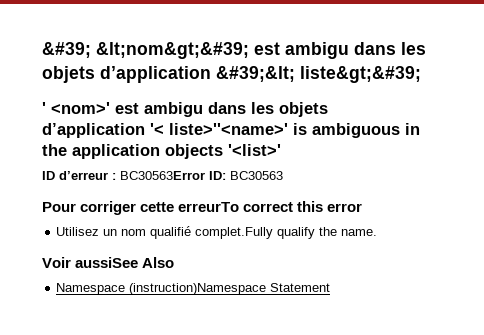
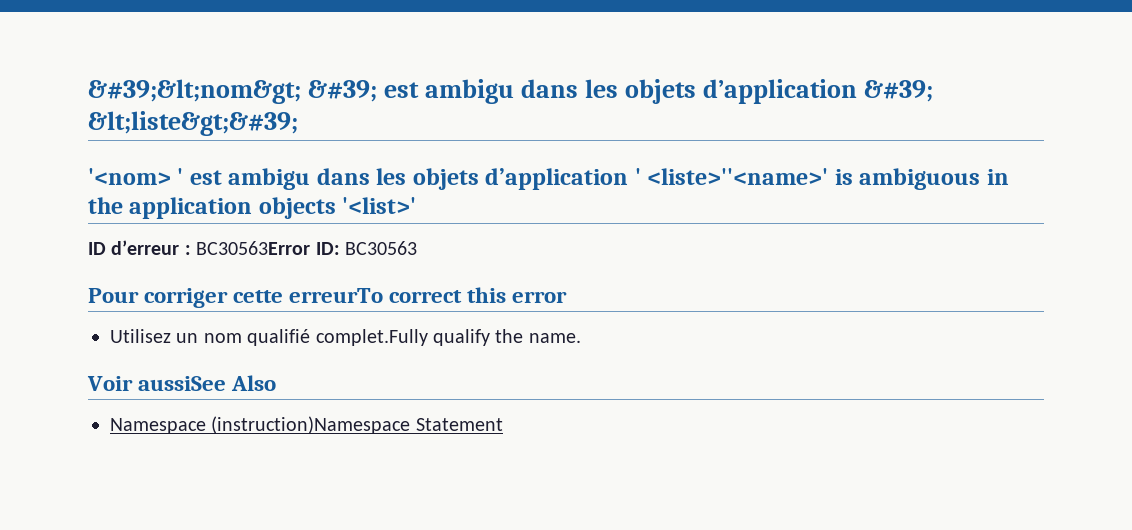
[42,42,426,59] [42,66,421,83] [42,102,328,117] [42,123,288,138] &#39; &lt;nom&gt;&#39; est ambigu dans les objets d’application &#39;&lt; liste&gt;&#39; // ' <nom>' est ambigu dans les objets d’application '< liste>''<name>' -> [88,79,934,104] [88,111,298,136] [88,168,829,190] &#39;&lt;nom&gt; &#39; est ambigu dans les objets d’application &#39; &lt;liste&gt;&#39; // '<nom> ' est ambigu dans les objets d’application ' <liste>''<name>'

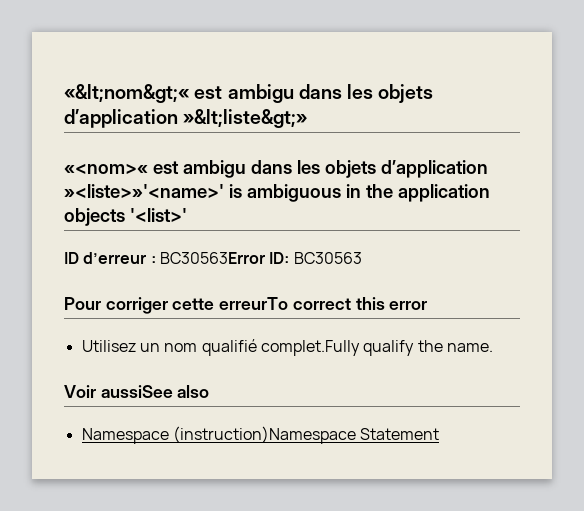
[88,79,934,104] [88,111,298,136] [88,168,829,190] &#39;&lt;nom&gt; &#39; est ambigu dans les objets d’application &#39; &lt;liste&gt;&#39; // '<nom> ' est ambigu dans les objets d’application ' <liste>''<name>' -> [64,84,434,103] [64,109,308,128] [64,160,488,178] [64,184,224,198] «&lt;nom&gt;« est ambigu dans les objets d’application »&lt;liste&gt;» // «<nom>« est ambigu dans les objets d’application »<liste>»'<name>'
[231,375,277,391] Also -> [177,385,210,398] also

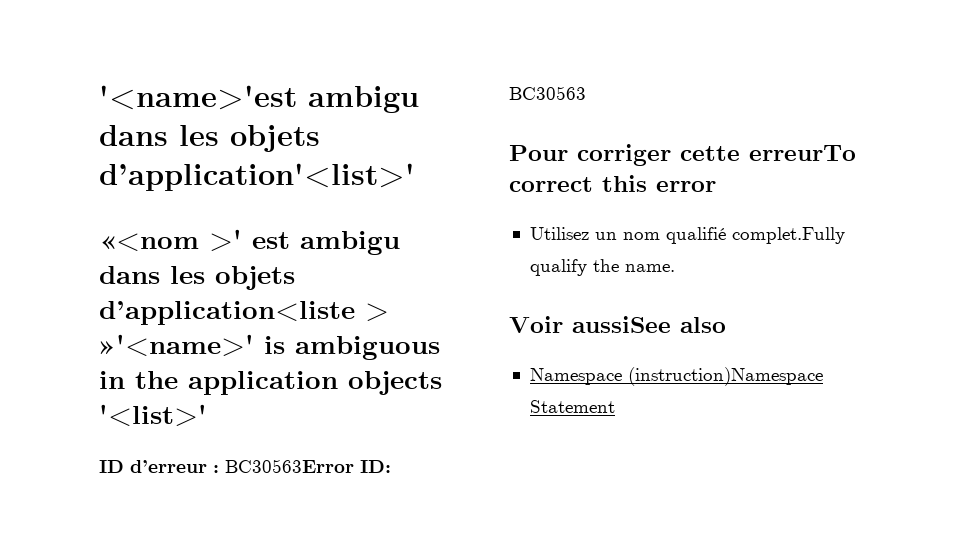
[64,84,434,103] [64,109,308,128] [64,160,488,178] [64,184,224,198] «&lt;nom&gt;« est ambigu dans les objets d’application »&lt;liste&gt;» // «<nom>« est ambigu dans les objets d’application »<liste>»'<name>' -> [99,85,419,113] [99,125,320,152] [99,163,415,191] [99,229,400,255] [99,266,295,290] [99,301,389,325] [99,334,254,356] '<name>'est ambigu dans les objets d’application'<list>' // «<nom >' est ambigu dans les objets d’application<liste > »'<name>'

